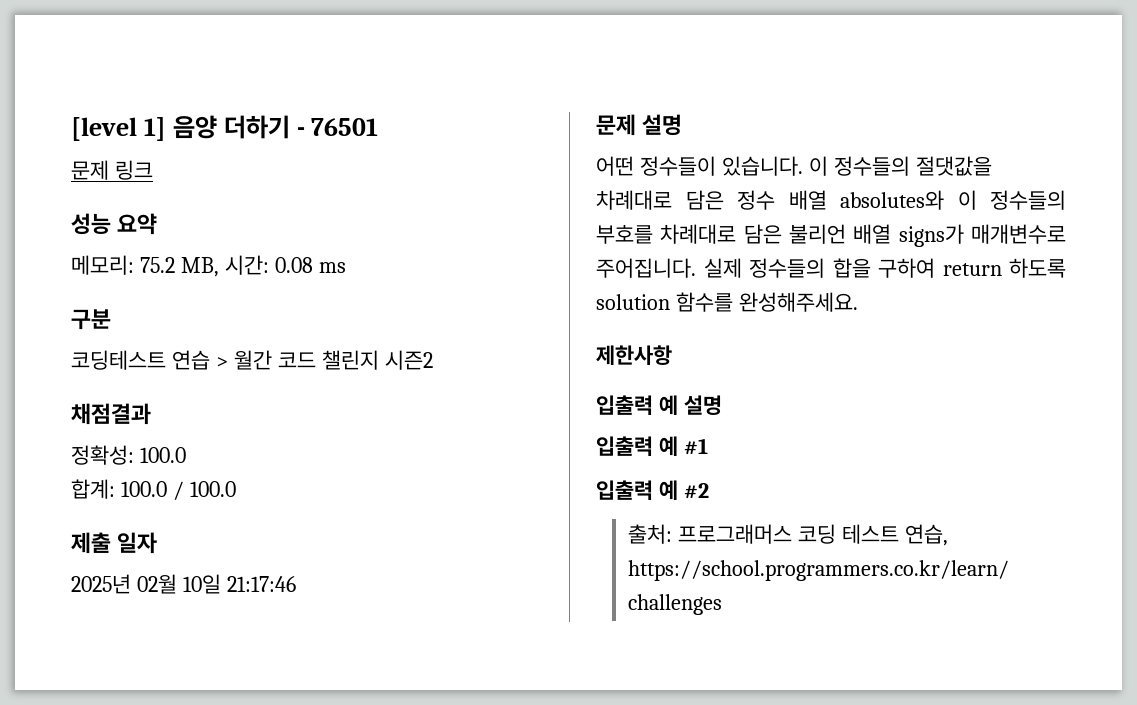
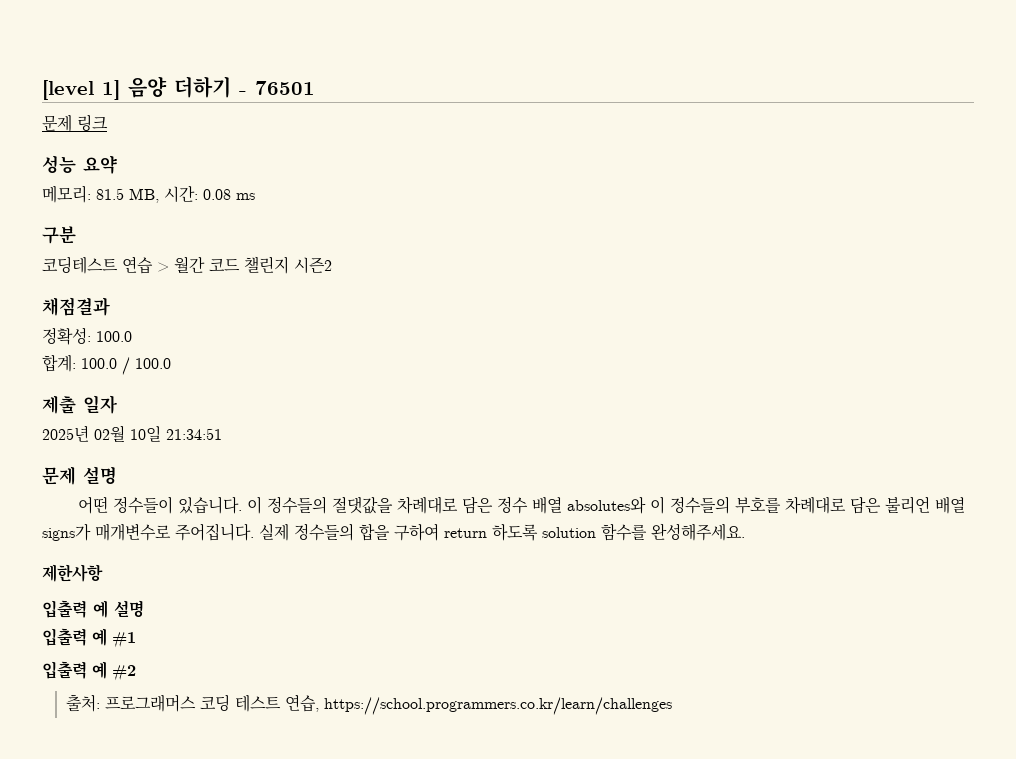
[139,257,175,273] 75.2 -> [96,188,124,200] 81.5
[226,576,296,592] 21:17:46 -> [166,428,222,440] 21:34:51

